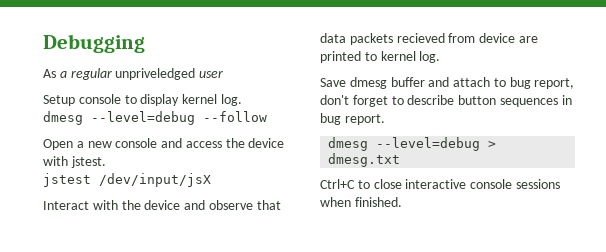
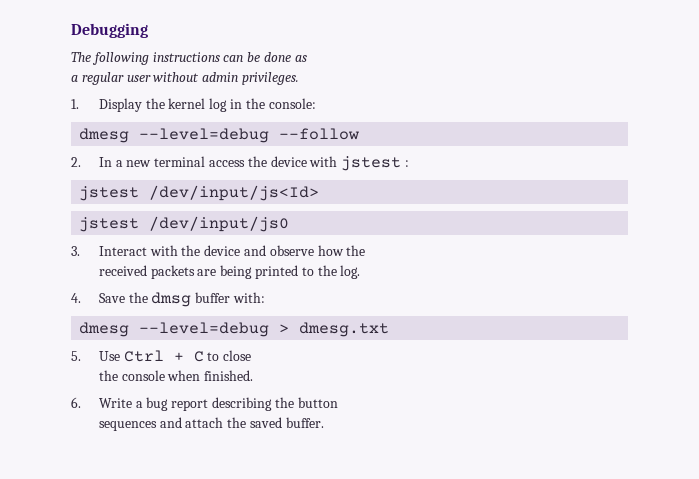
[43,69,56,78] As -> [71,52,307,65] The following instructions can be done as //
[115,68,196,80] unpriveledged -> (124, 78) none
[43,94,242,106] [43,111,267,125] [43,138,183,150] // Setup console to display kernel log. // dmesg --level=debug --follow // Open a new console and -> [153,72,299,85] [71,98,316,112] [79,128,360,143] [71,156,206,167] without admin privileges. // 1. Display the kernel log in the console: // dmesg --level=debug --follow // 2. In a new terminal
[70,156,106,168] [43,173,211,187] jstest. // jstest /dev/input/jsX // -> [341,156,409,171] [79,185,320,201] [79,216,290,232] [71,246,80,256] jstest : // jstest /dev/input/js<Id> // jstest /dev/input/js0 // 3.
[256,200,281,210] [320,33,538,45] that data packets recieved from device are -> [317,245,366,256] [98,265,253,279] how the // received packets are being
[380,51,441,63] [320,77,575,89] [320,95,572,107] [320,113,385,125] kernel log. // Save dmesg buffer and attach to bug report, don't forget to describe button sequences in bug report. -> [317,265,361,279] [71,292,266,307] the log. // 4. Save the dmsg buffer with:
[320,179,355,189] Ctrl+C -> [71,350,204,362] 5. Use Ctrl + C
[405,179,560,189] interactive console sessions -> [98,370,165,381] // the console
(402, 202) none -> [71,397,338,411] [98,417,324,431] // 6. Write a bug report describing the button // sequences and attach the saved buffer.

